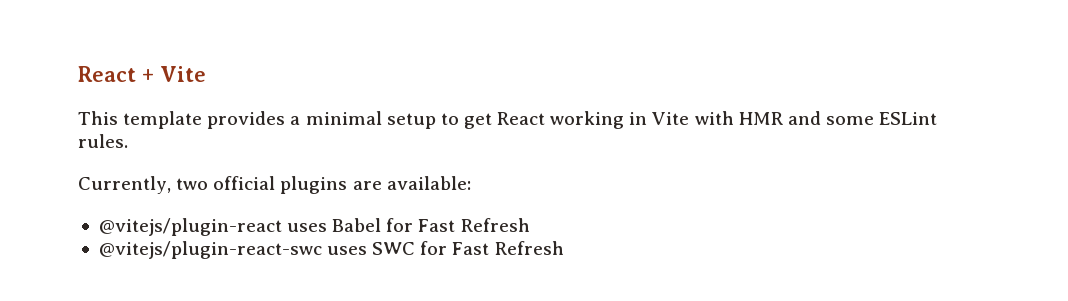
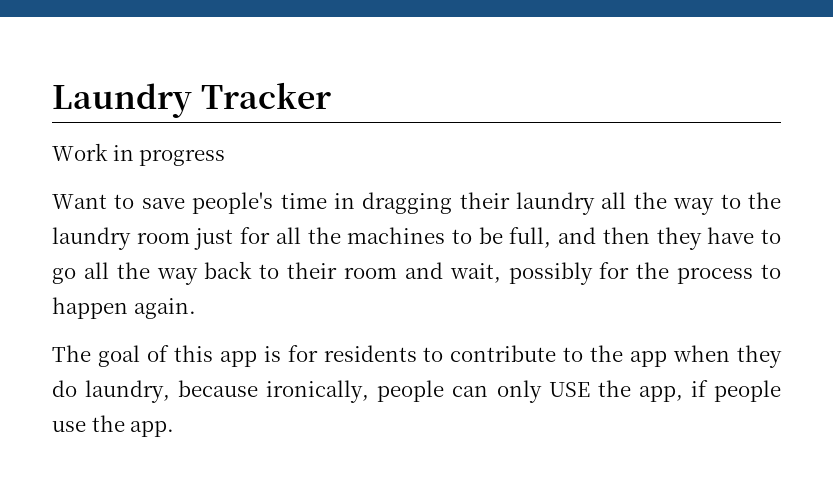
[78,66,206,82] [78,111,938,129] [78,134,128,148] [78,176,471,194] [98,218,530,236] [98,241,564,259] React + Vite // This template provides a minimal setup to get React working in Vite with HMR and some ESLint rules. // Currently, two official plugins are available: // @vitejs/plugin-react uses Babel for Fast Refresh // @vitejs/plugin-react-swc uses SWC for Fast Refresh -> [52,82,331,118] [52,143,226,166] [52,192,781,215] [52,227,781,250] [52,261,781,285] [52,297,196,319] [52,345,783,368] [52,380,781,403] [52,415,175,437] Laundry Tracker // Work in progress // Want to save people's time in dragging their laundry all the way to the laundry room just for all the machines to be full, and then they have to go all the way back to their room and wait, possibly for the process to happen again. // The goal of this app is for residents to contribute to the app when they do laundry, because ironically, people can only USE the app, if people use the app.

